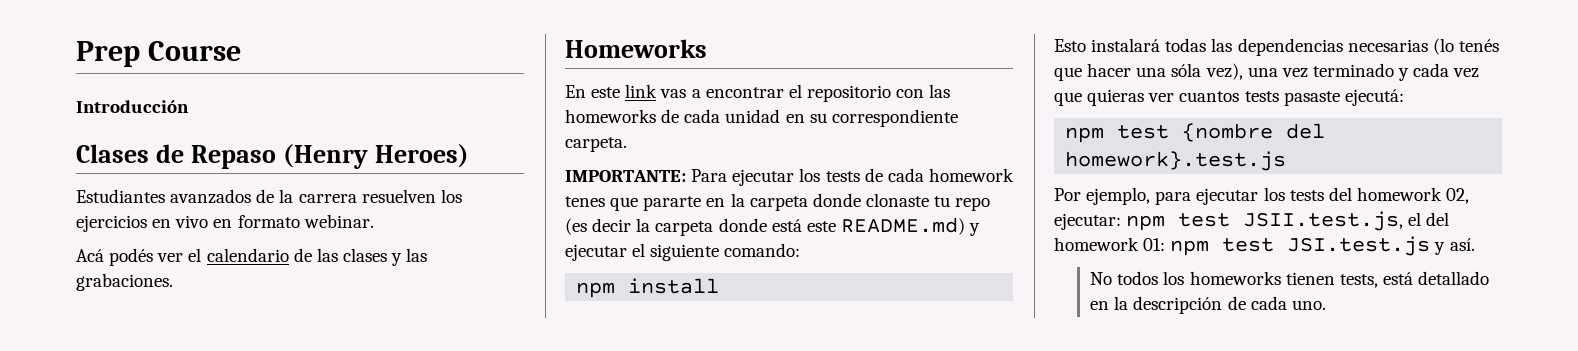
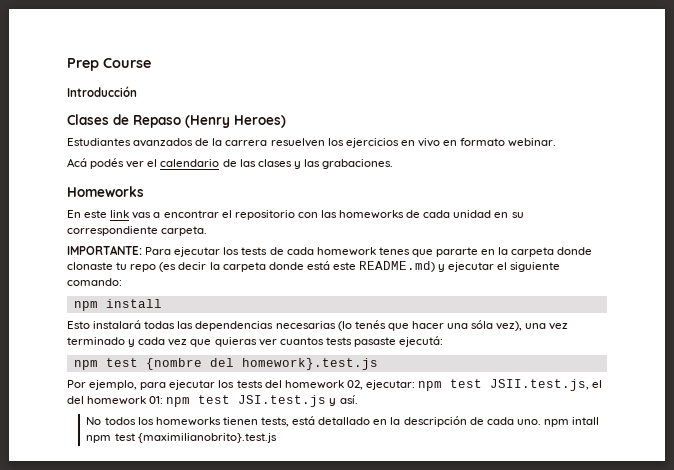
(1326, 305) none -> [543,417,600,427] [86,433,277,443] npm intall npm test {maximilianobrito}.test.js

